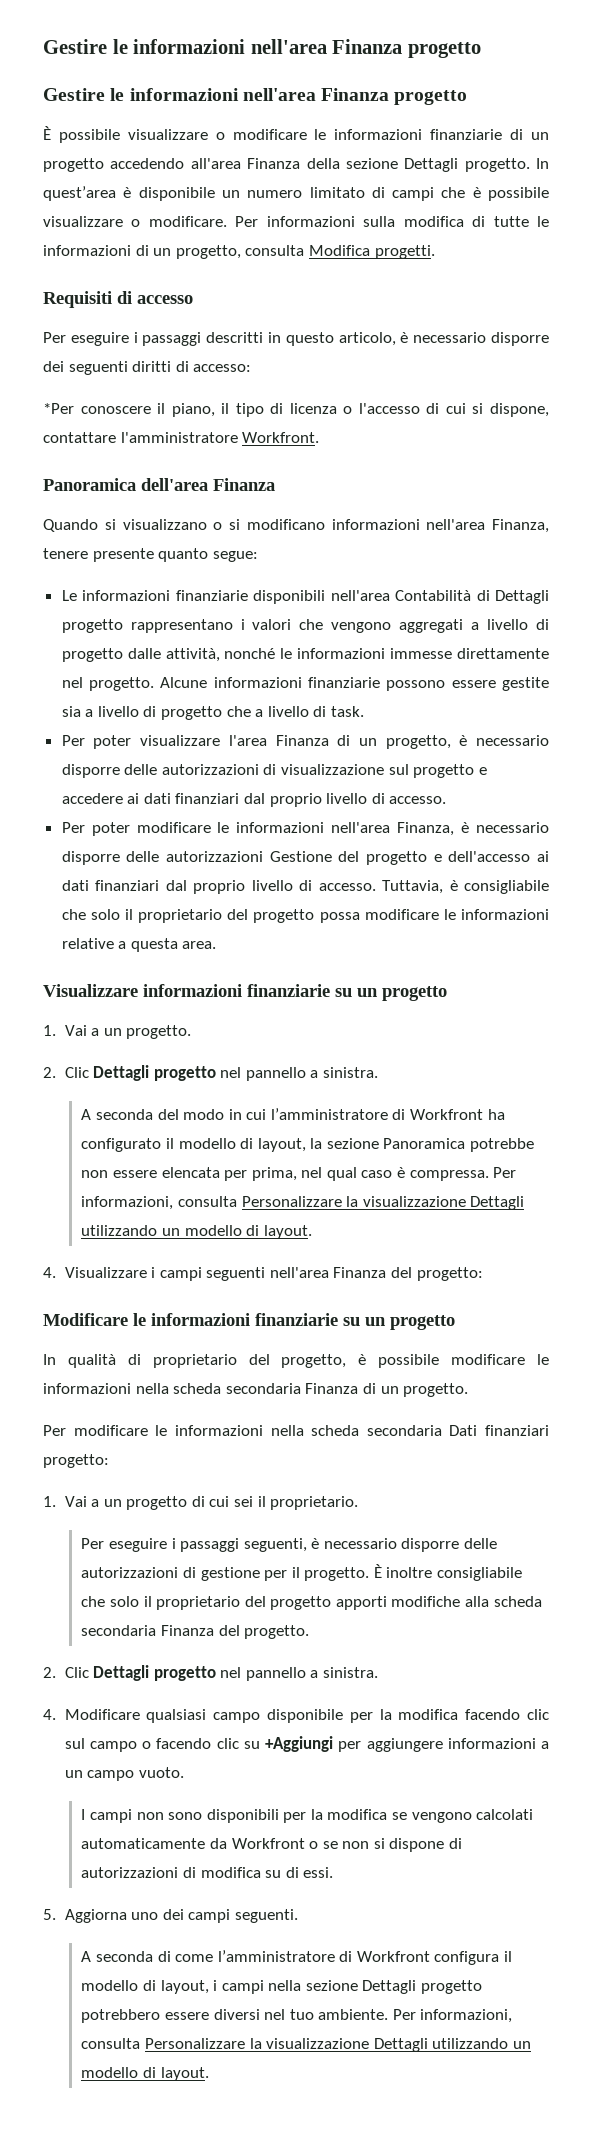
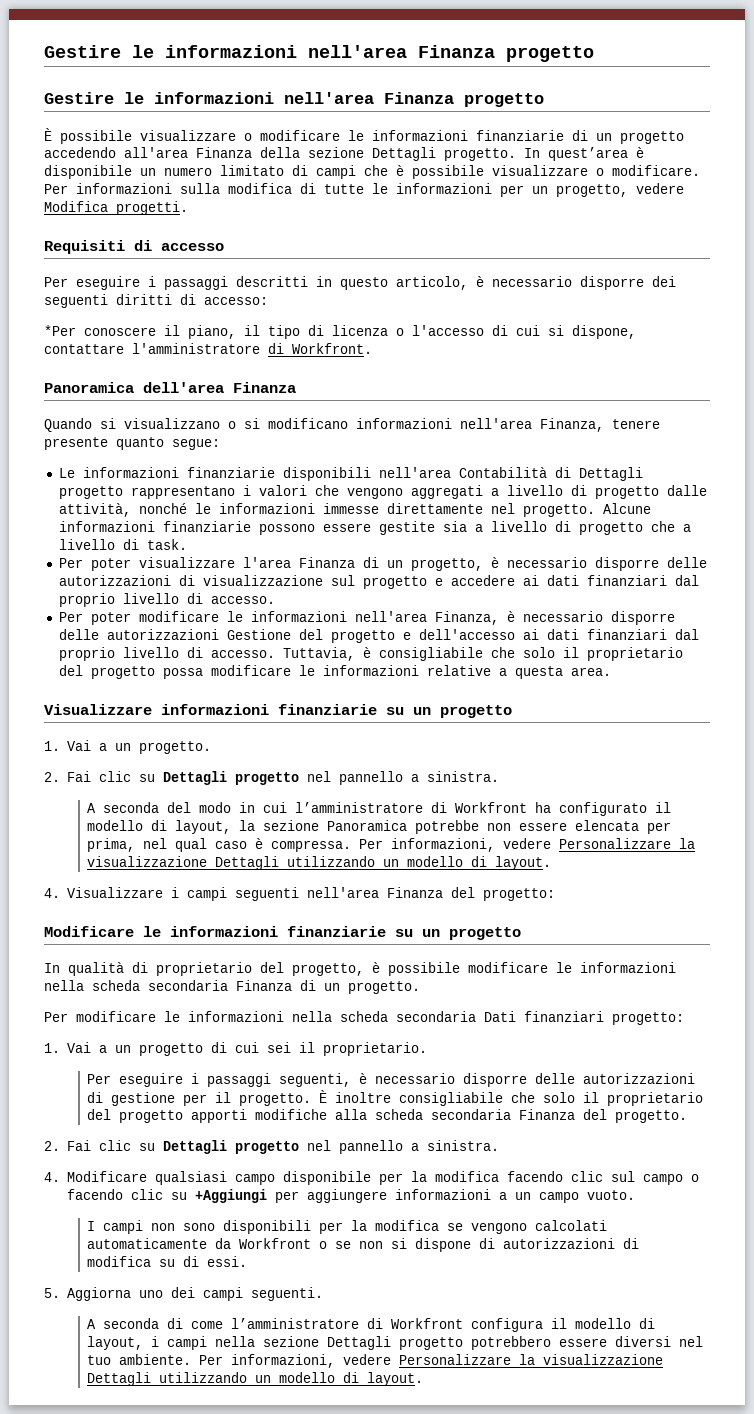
[135,245,305,259] di un progetto, consulta -> [500,183,684,197] per un progetto, vedere
(238, 437) none -> [268,343,284,354] di
[64,1067,89,1078] Clic -> [66,771,155,782] Fai clic su
[177,1196,237,1207] consulta -> [503,838,552,849] vedere
[64,1667,89,1678] Clic -> [66,1140,155,1151] Fai clic su
[81,2038,141,2049] consulta -> [343,1354,392,1365] vedere

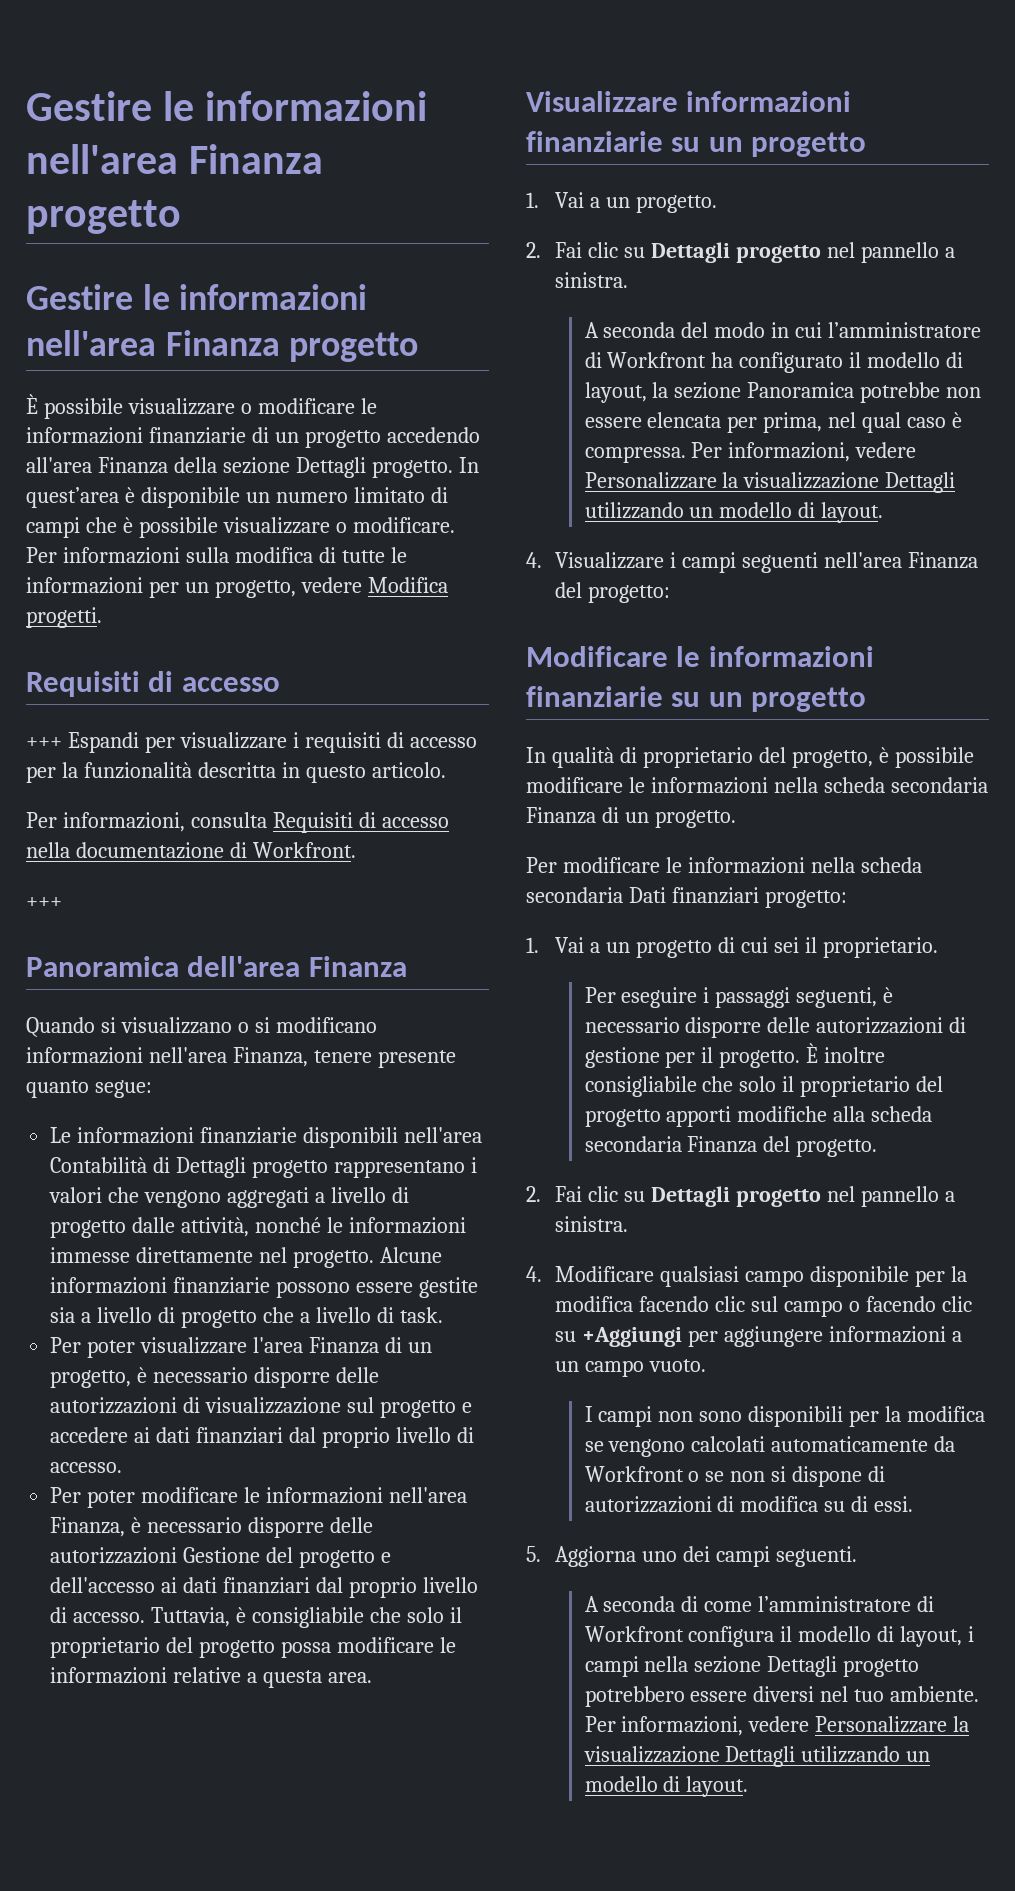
[44,276,676,290] [44,294,268,308] [44,325,636,339] [44,343,260,354] Per eseguire i passaggi descritti in questo articolo, è necessario disporre dei seguenti diritti di accesso: // *Per conoscere il piano, il tipo di licenza o l'accesso di cui si dispone, contattare l'amministratore -> [26,732,477,753] [26,762,446,783] [26,812,449,833] [26,842,224,859] +++ Espandi per visualizzare i requisiti di accesso per la funzionalità descritta in questo articolo. // Per informazioni, consulta Requisiti di accesso nella documentazione
(372, 348) none -> [26,897,62,908] // +++

